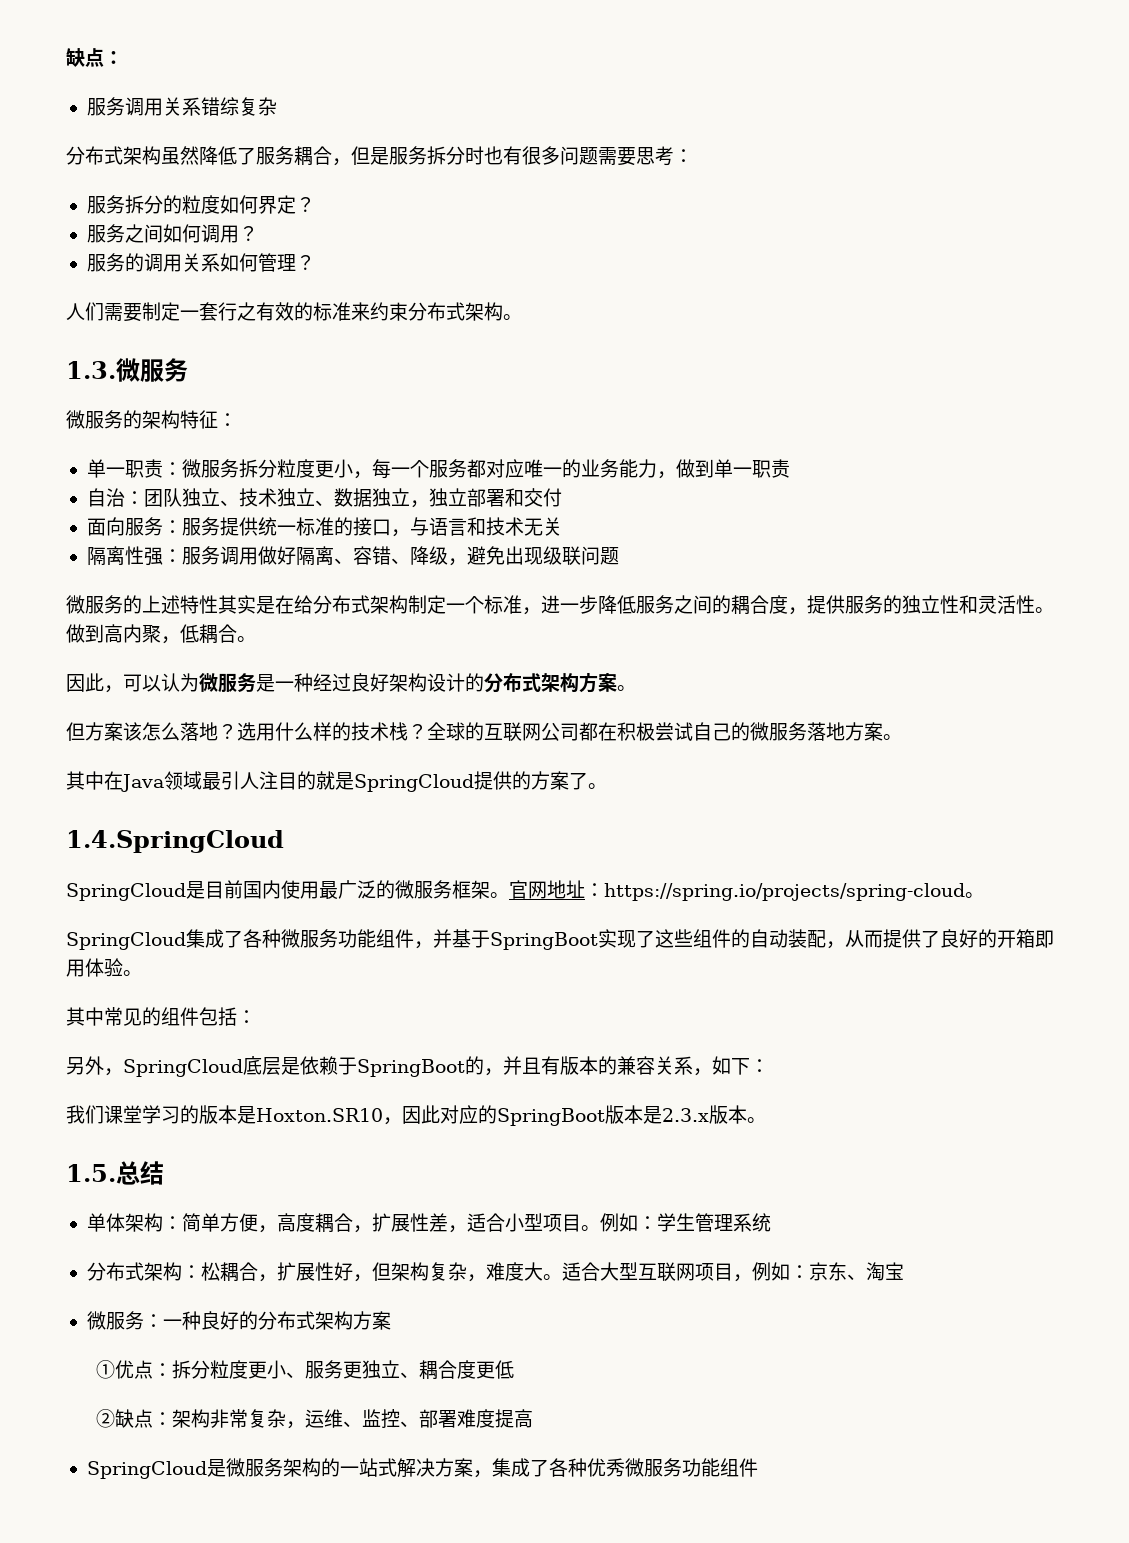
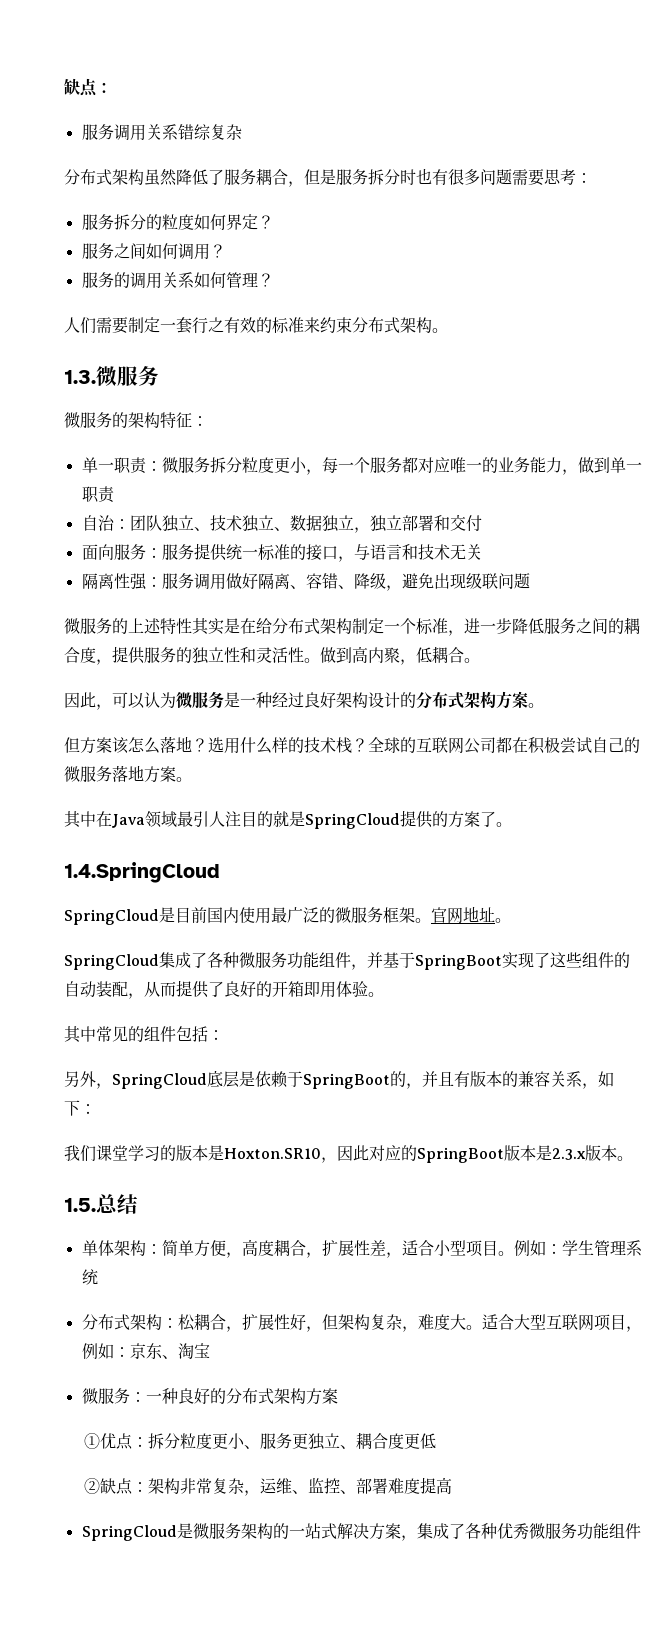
[585,883,965,901] ：https://spring.io/projects/spring-cloud -> (495, 914) none

